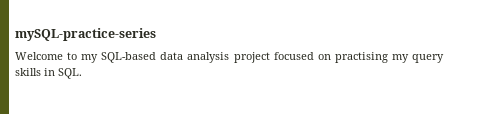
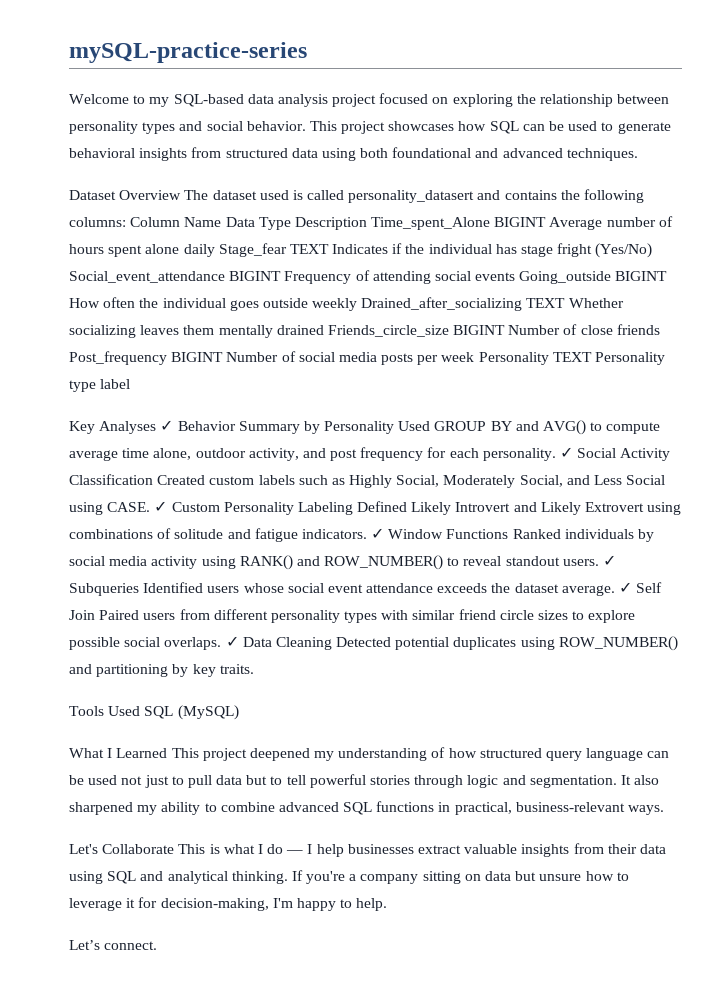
[334,52,444,63] [15,68,82,79] practising my query skills in SQL. -> [452,94,670,107] [69,121,671,134] [69,147,638,161] [69,189,645,203] [69,216,673,230] [69,243,653,258] [69,270,668,284] [69,297,624,311] [69,324,660,338] [69,351,666,365] [69,379,131,392] [69,420,661,435] [69,447,671,461] [69,474,666,488] [69,501,682,515] [69,528,655,542] [69,555,617,570] [69,582,663,596] [69,609,636,623] [69,636,678,651] [69,664,254,677] [69,705,239,720] [69,747,670,761] [69,774,660,788] [69,801,665,815] [69,843,666,857] [69,870,629,884] [69,897,388,911] [69,940,158,950] exploring the relationship between personality types and social behavior. This project showcases how SQL can be used to generate behavioral insights from structured data using both foundational and advanced techniques. // Dataset Overview The dataset used is called personality_datasert and contains the following columns: Column Name Data Type Description Time_spent_Alone BIGINT Average number of hours spent alone daily Stage_fear TEXT Indicates if the individual has stage fright (Yes/No) Social_event_attendance BIGINT Frequency of attending social events Going_outside BIGINT How often the individual goes outside weekly Drained_after_socializing TEXT Whether socializing leaves them mentally drained Friends_circle_size BIGINT Number of close friends Post_frequency BIGINT Number of social media posts per week Personality TEXT Personality type label // Key Analyses ✓ Behavior Summary by Personality Used GROUP BY and AVG() to compute average time alone, outdoor activity, and post frequency for each personality. ✓ Social Activity Classification Created custom labels such as Highly Social, Moderately Social, and Less Social using CASE. ✓ Custom Personality Labeling Defined Likely Introvert and Likely Extrovert using combinations of solitude and fatigue indicators. ✓ Window Functions Ranked individuals by social media activity using RANK() and ROW_NUMBER() to reveal standout users. ✓ Subqueries Identified users whose social event attendance exceeds the dataset average. ✓ Self Join Paired users from different personality types with similar friend circle sizes to explore possible social overlaps. ✓ Data Cleaning Detected potential duplicates using ROW_NUMBER() and partitioning by key traits. // Tools Used SQL (MySQL) // What I Learned This project deepened my understanding of how structured query language can be used not just to pull data but to tell powerful stories through logic and segmentation. It also sharpened my ability to combine advanced SQL functions in practical, business-relevant ways. // Let's Collaborate This is what I do — I help businesses extract valuable insights from their data using SQL and analytical thinking. If you're a company sitting on data but unsure how to leverage it for decision-making, I'm happy to help. // Let’s connect.

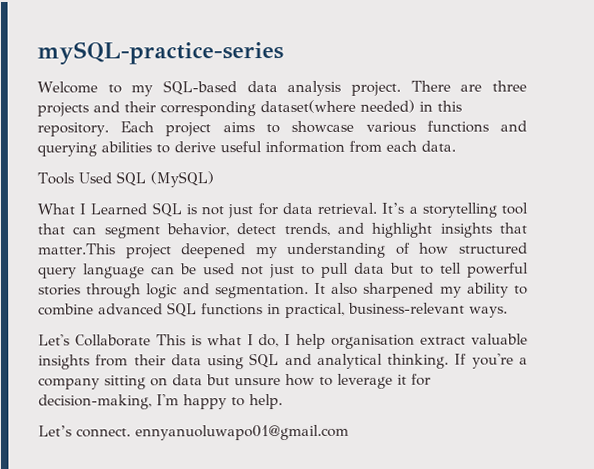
[332,93,670,107] [69,121,671,134] [69,147,638,161] [69,189,645,203] [69,216,673,230] [69,243,653,258] [69,270,668,284] [69,297,624,311] [69,324,660,338] [69,351,666,365] [69,379,131,392] [69,420,661,435] [69,447,671,461] [69,474,666,488] [69,501,682,515] [69,528,655,542] [69,555,617,570] [69,582,663,596] [69,609,636,623] [69,636,678,651] [69,664,254,677] project focused on exploring the relationship between personality types and social behavior. This project showcases how SQL can be used to generate behavioral insights from structured data using both foundational and advanced techniques. // Dataset Overview The dataset used is called personality_datasert and contains the following columns: Column Name Data Type Description Time_spent_Alone BIGINT Average number of hours spent alone daily Stage_fear TEXT Indicates if the individual has stage fright (Yes/No) Social_event_attendance BIGINT Frequency of attending social events Going_outside BIGINT How often the individual goes outside weekly Drained_after_socializing TEXT Whether socializing leaves them mentally drained Friends_circle_size BIGINT Number of close friends Post_frequency BIGINT Number of social media posts per week Personality TEXT Personality type label // Key Analyses ✓ Behavior Summary by Personality Used GROUP BY and AVG() to compute average time alone, outdoor activity, and post frequency for each personality. ✓ Social Activity Classification Created custom labels such as Highly Social, Moderately Social, and Less Social using CASE. ✓ Custom Personality Labeling Defined Likely Introvert and Likely Extrovert using combinations of solitude and fatigue indicators. ✓ Window Functions Ranked individuals by social media activity using RANK() and ROW_NUMBER() to reveal standout users. ✓ Subqueries Identified users whose social event attendance exceeds the dataset average. ✓ Self Join Paired users from different personality types with similar friend circle sizes to explore possible social overlaps. ✓ Data Cleaning Detected potential duplicates using ROW_NUMBER() and partitioning by key traits. -> [350,80,527,96] [37,99,462,117] [37,120,527,137] [37,140,456,157] project. There are three projects and their corresponding dataset(where needed) in this repository. Each project aims to showcase various functions and querying abilities to derive useful information from each data.
[171,748,199,758] This -> [151,202,528,219] [37,222,527,239] [38,243,116,255] SQL is not just for data retrieval. It’s a storytelling tool that can segment behavior, detect trends, and highlight insights that matter.This
[267,844,304,854] do — -> [258,334,280,348] do,
[347,844,414,854] businesses -> [331,334,416,349] organisation
(158, 945) none -> [135,424,349,441] ennyanuoluwapo01@gmail.com

